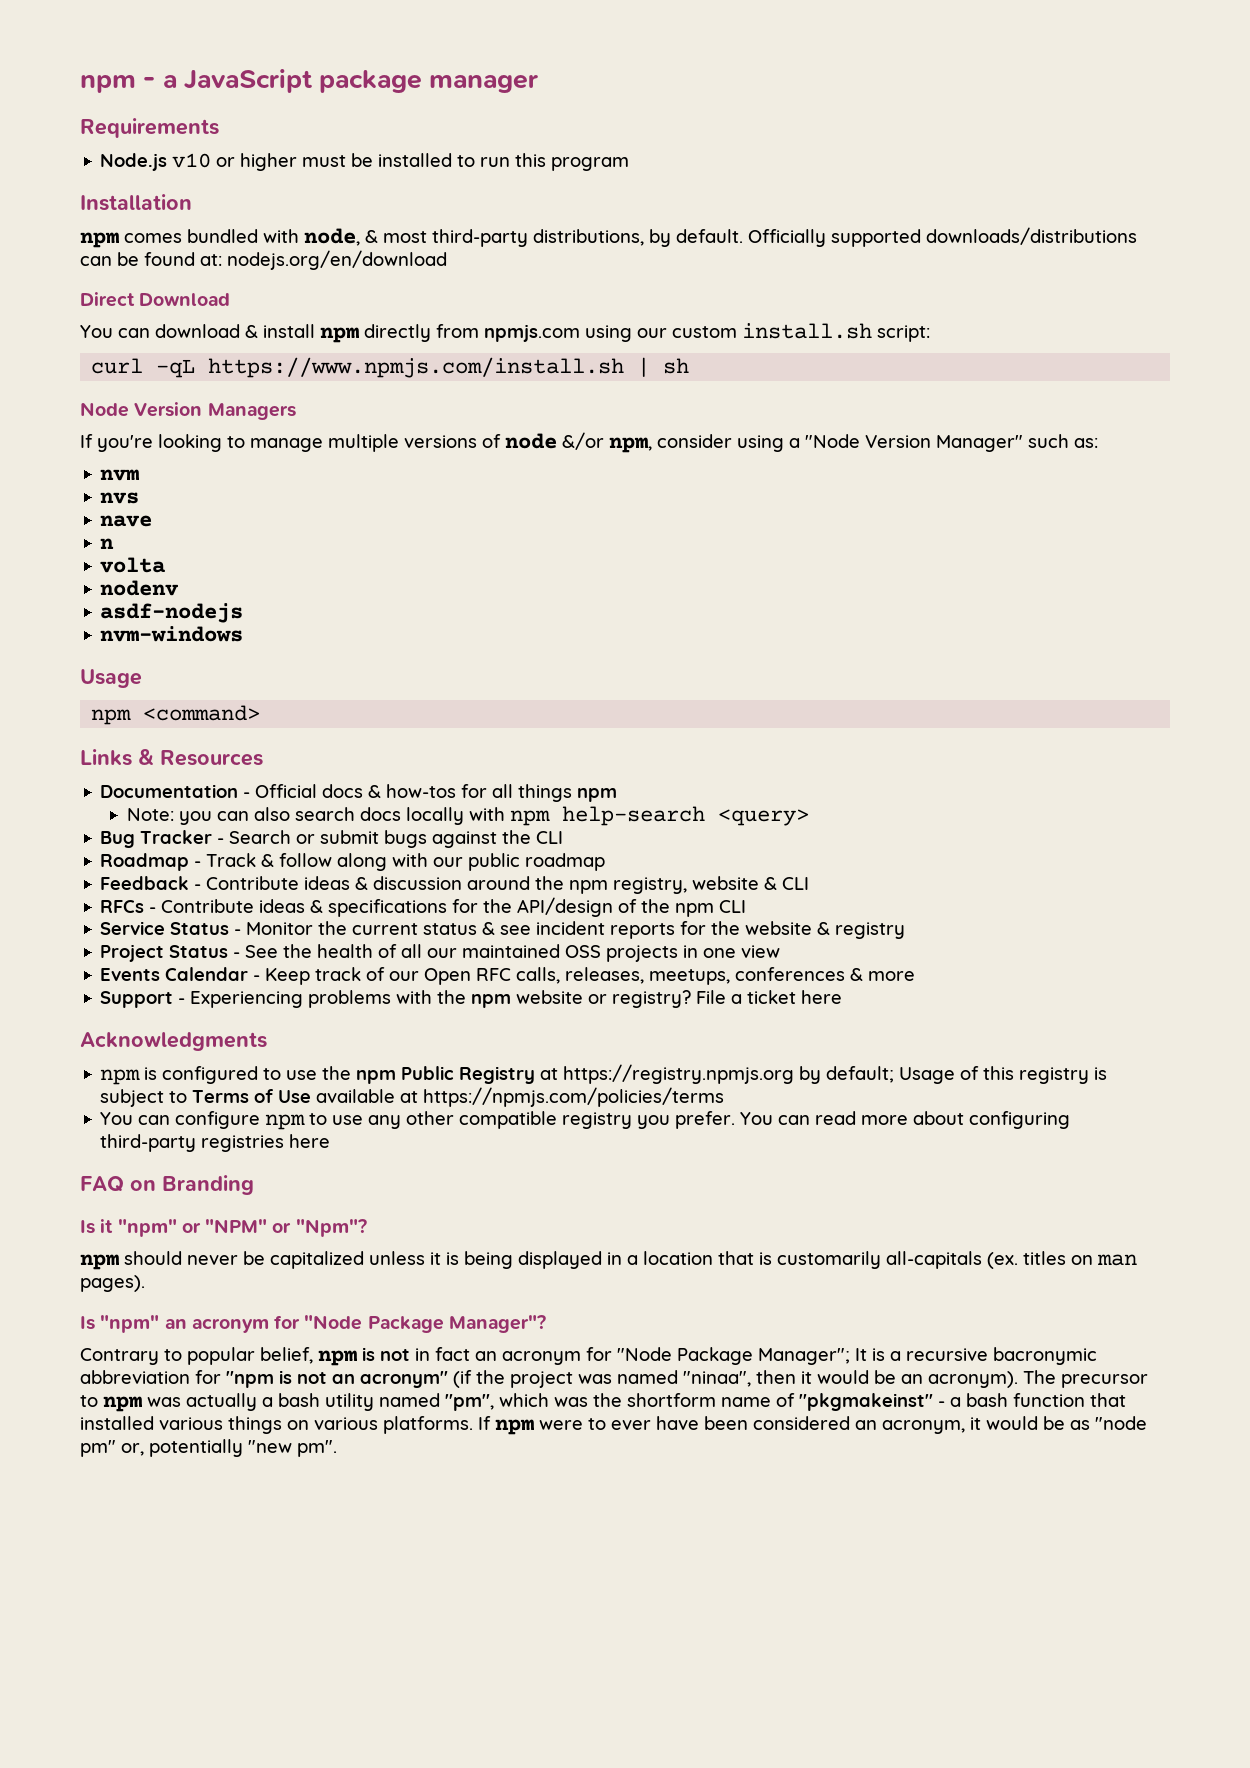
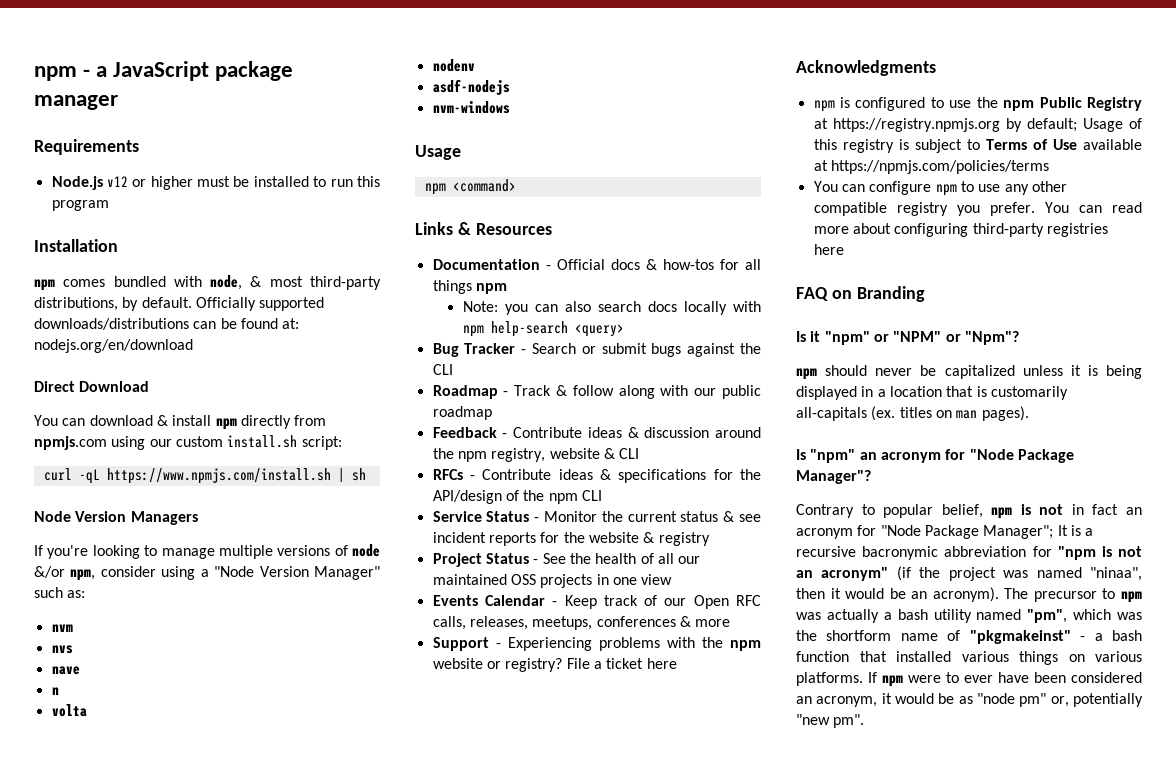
[172,153,212,168] v10 -> [106,176,128,187] v12

